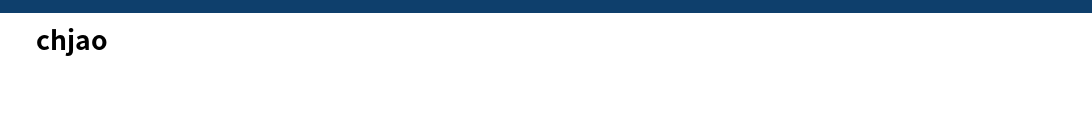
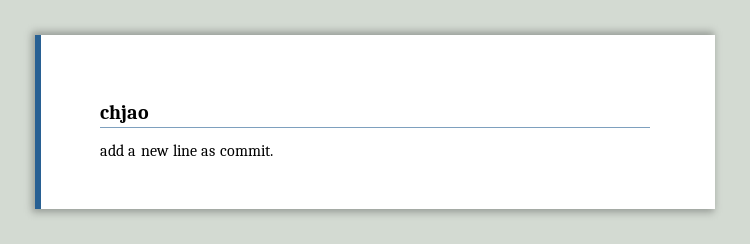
(108, 42) none -> [100,144,273,156] // add a new line as commit.

